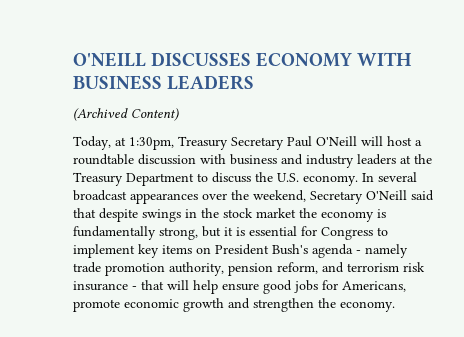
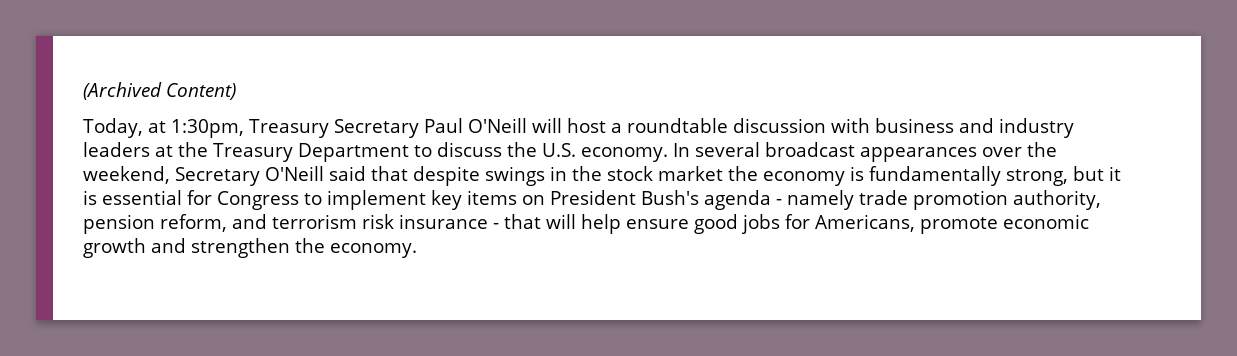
[73,52,413,67] [73,75,255,90] O'NEILL DISCUSSES ECONOMY WITH BUSINESS LEADERS // -> (83, 91) none

